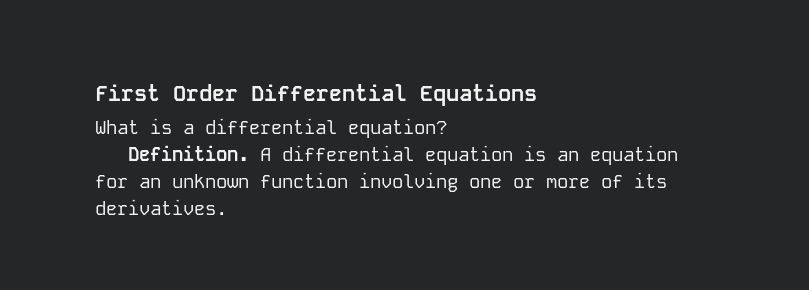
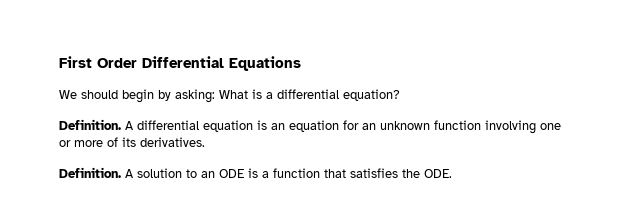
(537, 95) none -> [59,89,215,103] We should begin by asking:
(227, 207) none -> [59,167,452,178] // Definition. A solution to an ODE is a function that satisfies the ODE.

